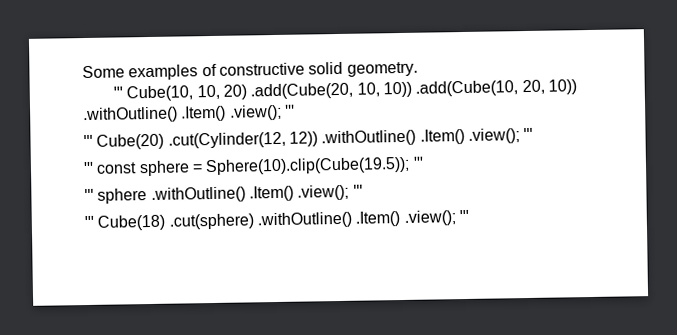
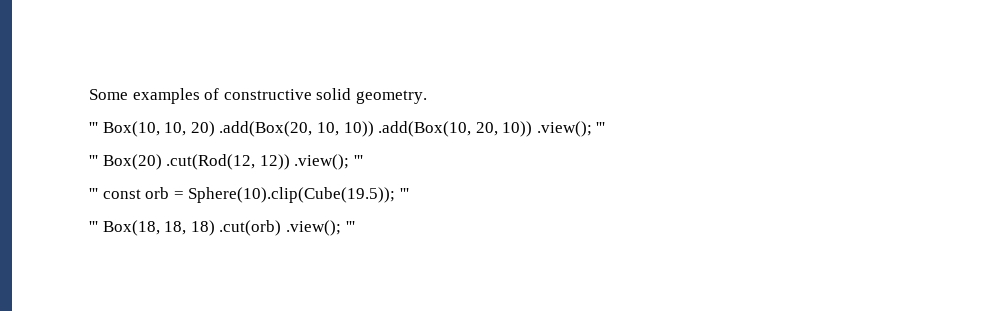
[126,85,194,102] Cube(10, -> [102,121,160,137] Box(10,
[250,82,354,100] .add(Cube(20, -> [219,121,313,137] .add(Box(20,
[415,80,519,97] .add(Cube(10, -> [378,121,472,137] .add(Box(10,
[83,104,295,124] [83,128,465,150] .withOutline() .Item() .view(); ''' // ''' Cube(20) .cut(Cylinder(12, 12)) .withOutline() .Item() -> [536,121,606,137] [89,154,290,170] .view(); ''' // ''' Box(20) .cut(Rod(12, 12))
[138,160,190,177] sphere -> [145,187,170,199] orb
[97,184,363,204] [84,211,401,231] sphere .withOutline() .Item() .view(); ''' // ''' Cube(18) .cut(sphere) .withOutline() .Item() -> [102,220,282,236] Box(18, 18, 18) .cut(orb)

